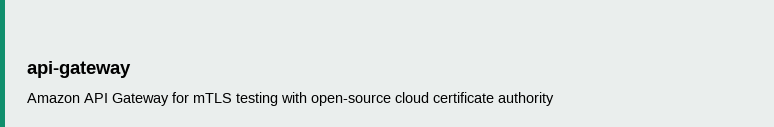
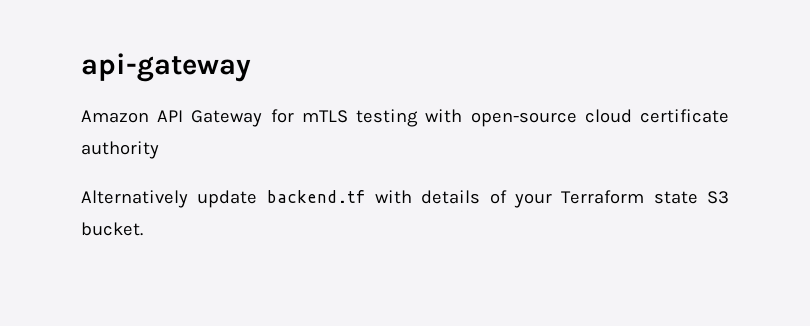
(554, 99) none -> [81,190,729,208] [81,222,143,236] // Alternatively update backend.tf with details of your Terraform state S3 bucket.

